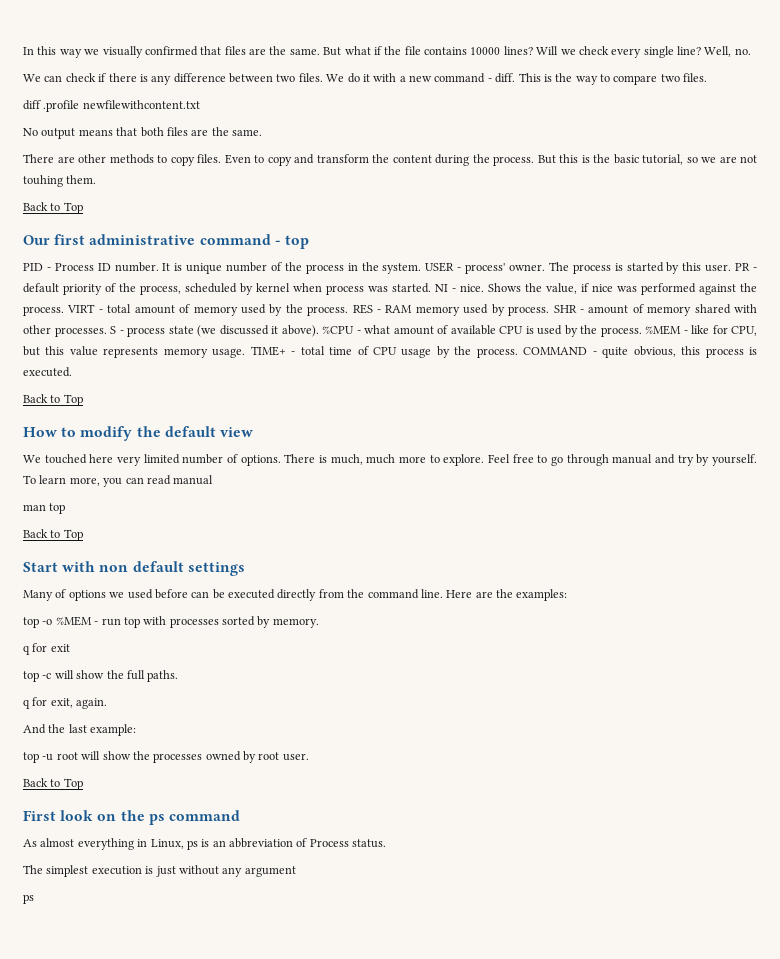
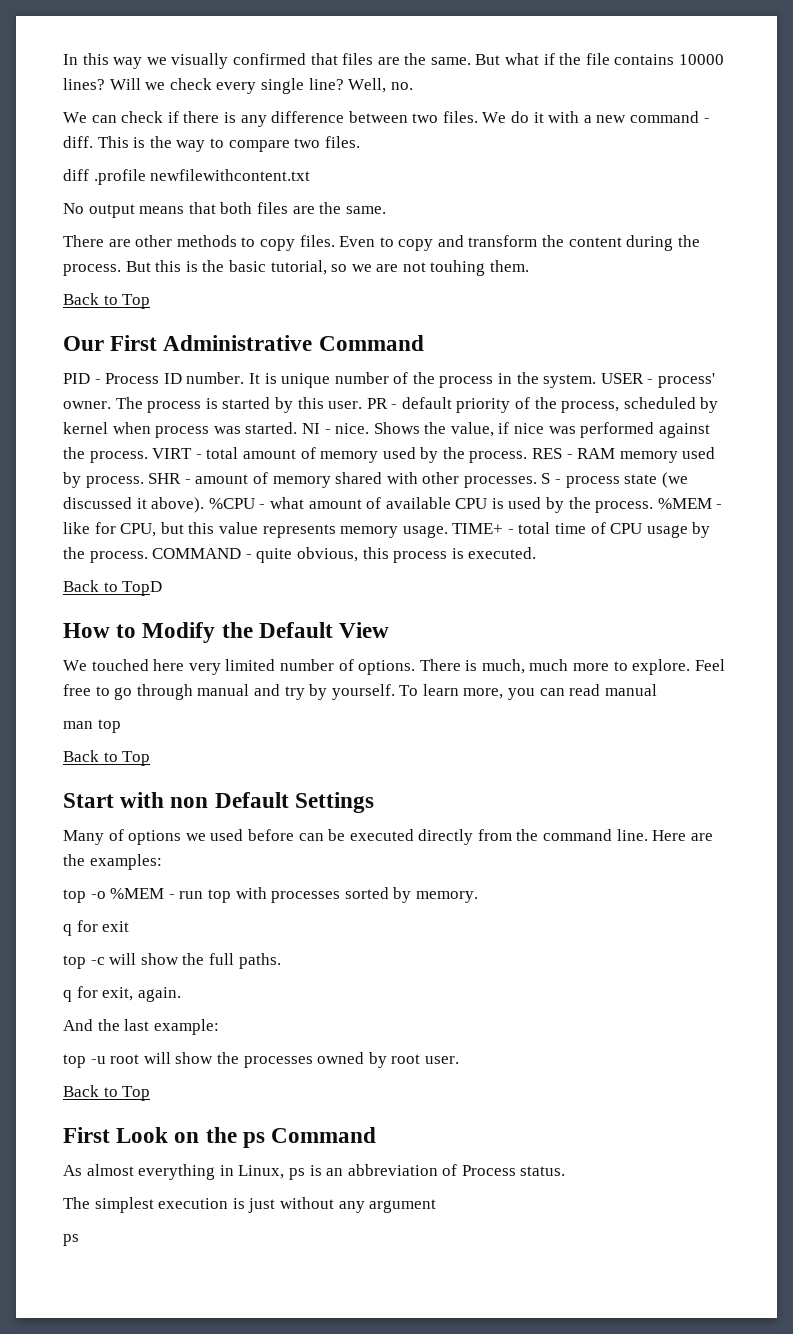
[54,234,309,249] first administrative command - top -> [110,335,424,351] First Administrative Command
[63,394,83,406] Top -> [122,581,163,596] TopD
[80,426,253,441] modify the default view -> [142,622,390,643] Modify the Default View
[132,561,245,576] default settings -> [214,792,374,813] Default Settings
[60,810,94,821] look -> [116,1127,169,1143] Look
[168,810,240,821] command -> [271,1127,377,1143] Command

